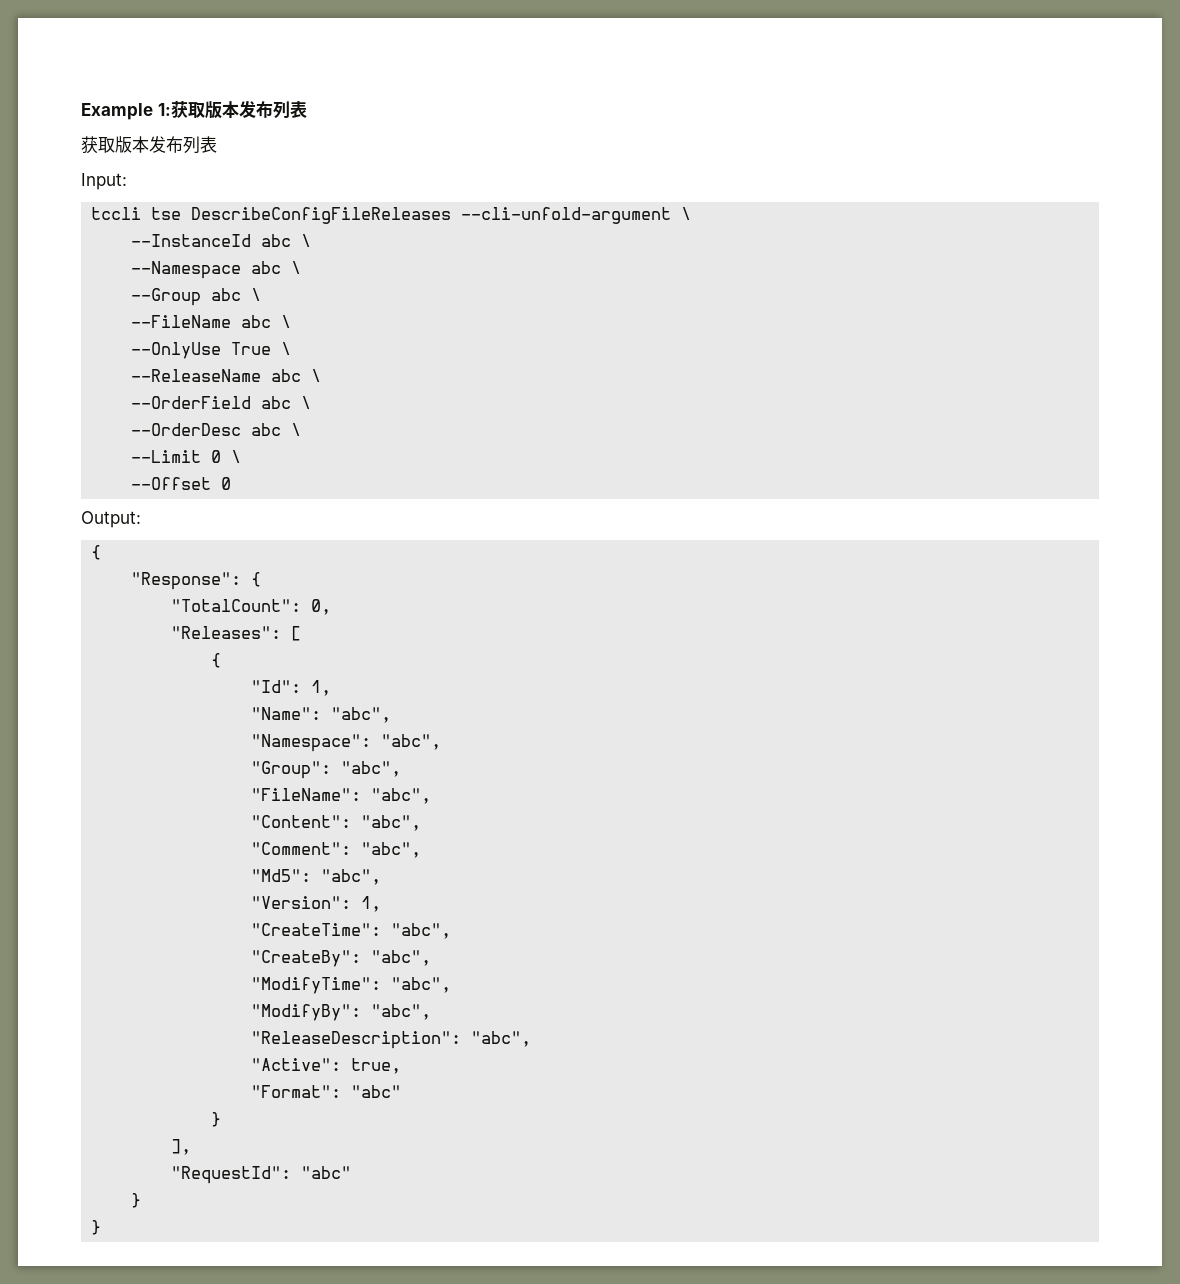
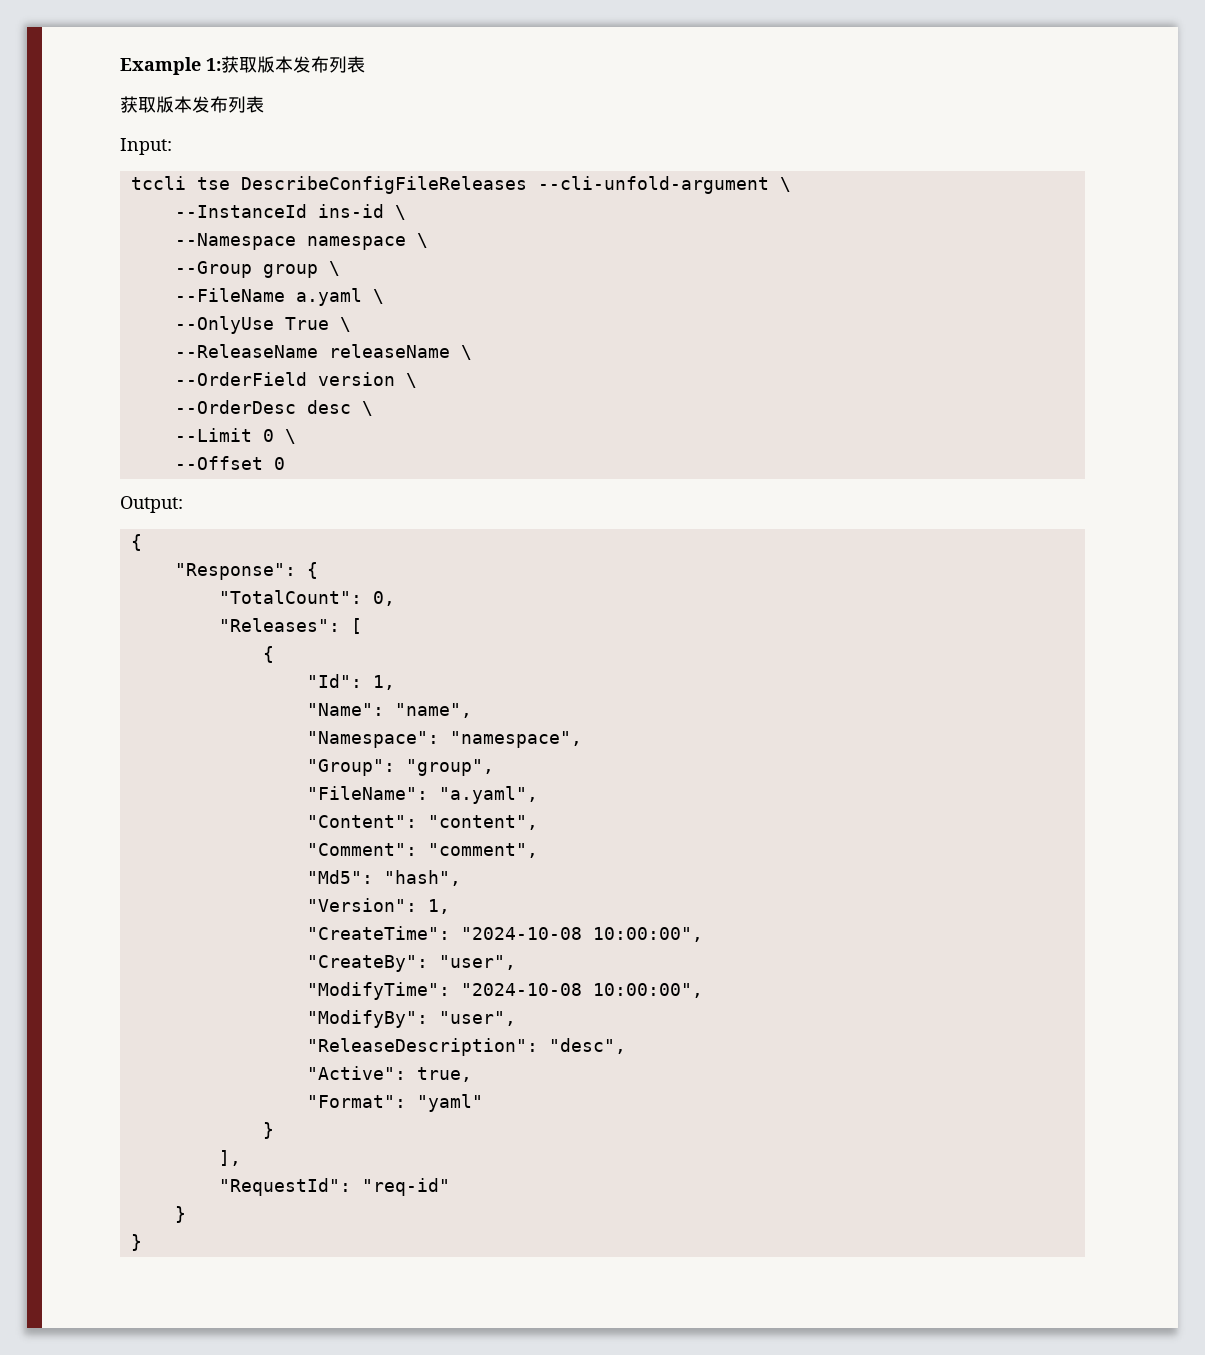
[261,234,292,247] abc -> [317,204,384,218] ins-id
[251,261,282,274] abc -> [306,236,406,250] namespace
[211,288,242,301] abc -> [262,264,318,278] group
[241,315,272,328] abc -> [295,288,362,306] a.yaml
[271,369,302,382] abc -> [328,344,450,358] releaseName
[261,396,292,409] abc -> [317,372,395,386] version
[251,423,282,436] abc -> [306,400,351,414] desc
[331,707,392,723] "abc", -> [394,703,472,718] "name",
[381,734,442,750] "abc", -> [449,731,582,748] "namespace",
[341,761,402,777] "abc", -> [405,759,494,776] "group",
[371,788,432,804] "abc", -> [438,786,538,804] "a.yaml",
[361,815,422,831] "abc", -> [427,815,538,830] "content",
[361,842,422,858] "abc", -> [427,843,538,858] "comment",
[321,869,382,885] "abc", -> [383,870,461,886] "hash",
[391,923,452,939] "abc", -> [460,927,703,942] "2024-10-08 10:00:00",
[371,950,432,966] "abc", -> [438,955,516,970] "user",
[391,977,452,993] "abc", -> [460,983,703,998] "2024-10-08 10:00:00",
[371,1004,432,1020] "abc", -> [438,1011,516,1026] "user",
[471,1031,532,1047] "abc", -> [548,1038,626,1054] "desc",
[351,1085,402,1098] "abc" -> [416,1094,483,1112] "yaml"
[301,1166,352,1179] "abc" -> [361,1178,450,1196] "req-id"

